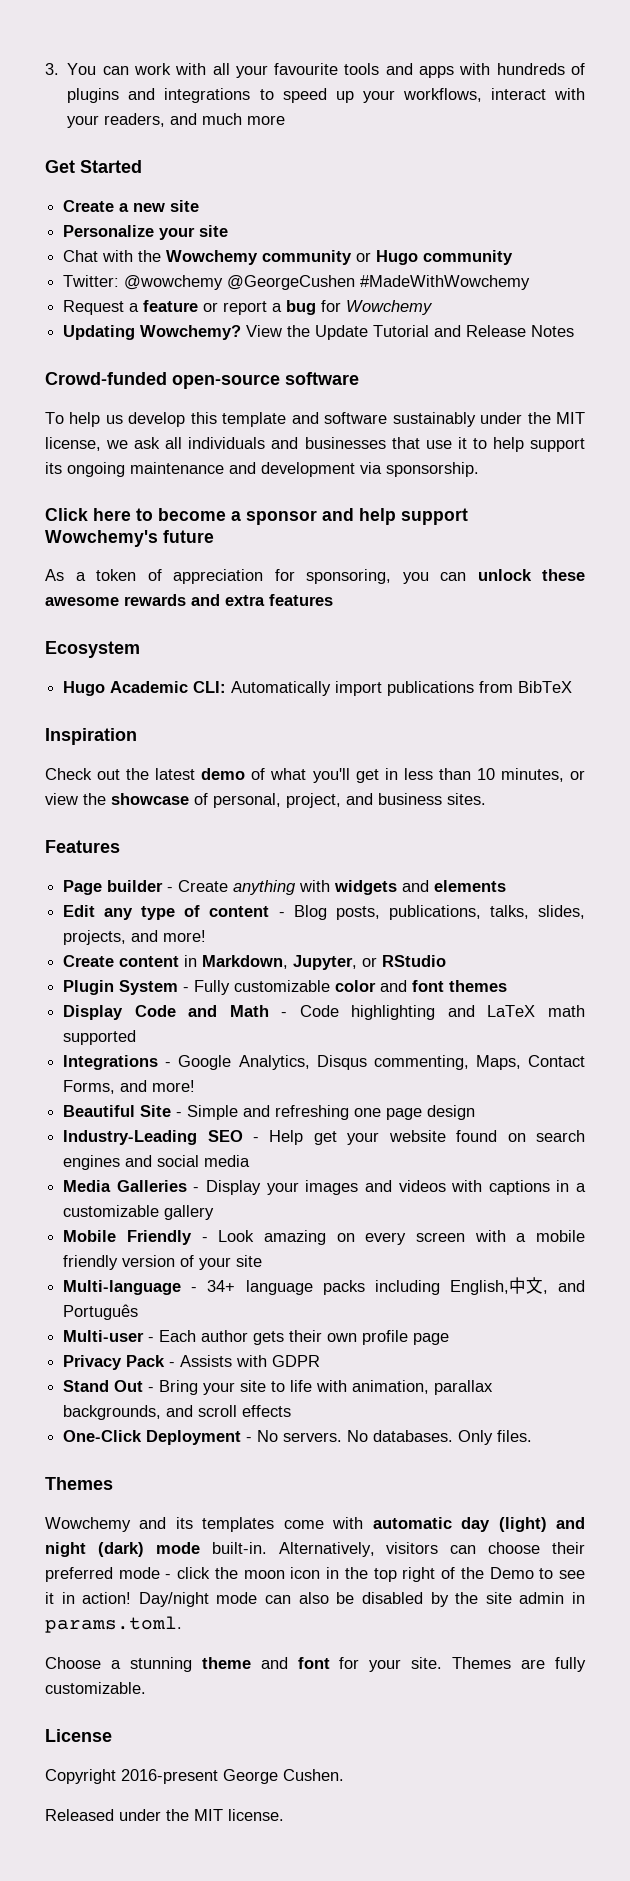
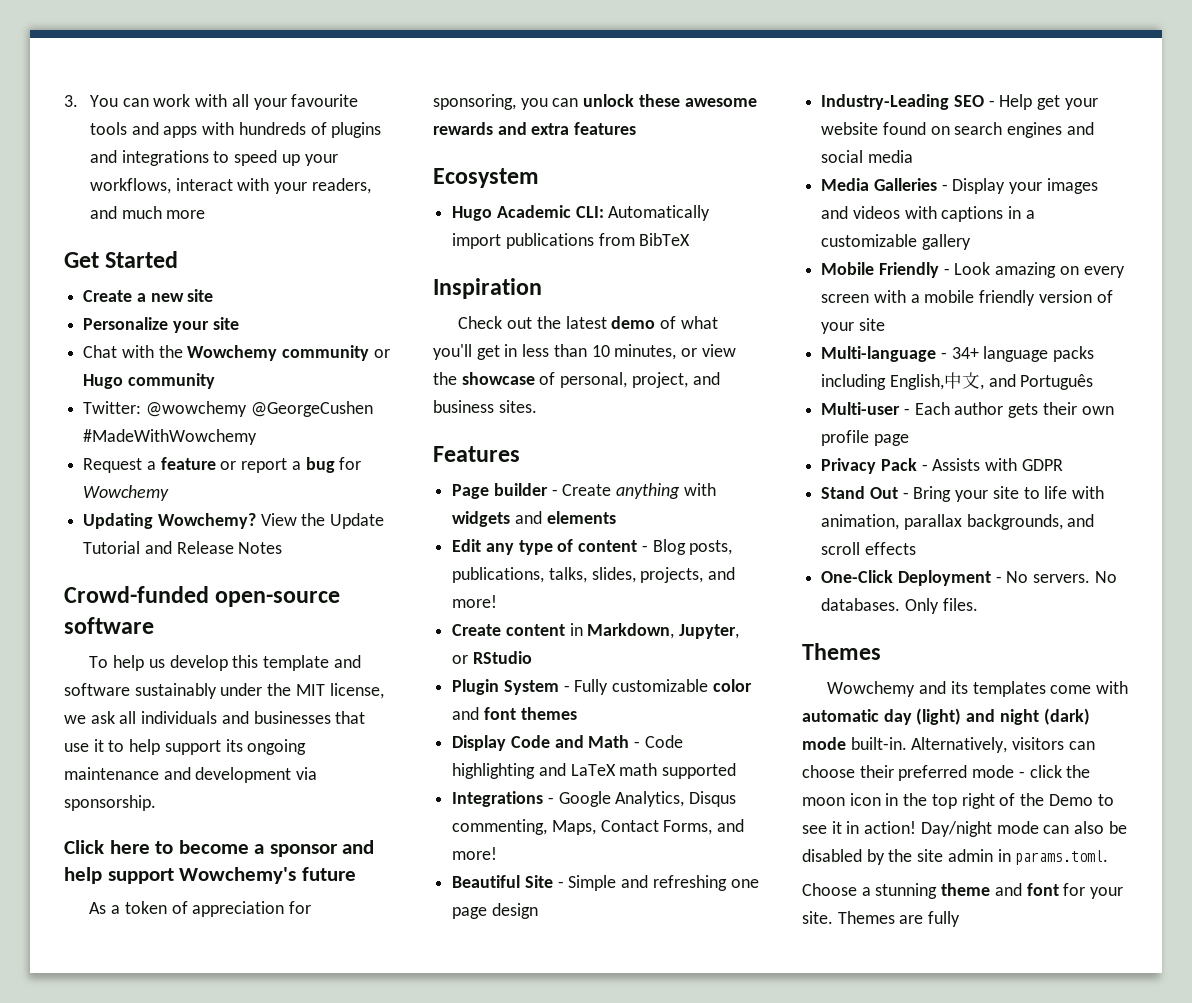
[45,1682,146,1694] [45,1729,112,1742] [45,1769,344,1784] [45,1809,284,1821] customizable. // License // Copyright 2016-present George Cushen. // Released under the MIT license. -> (961, 919) none

